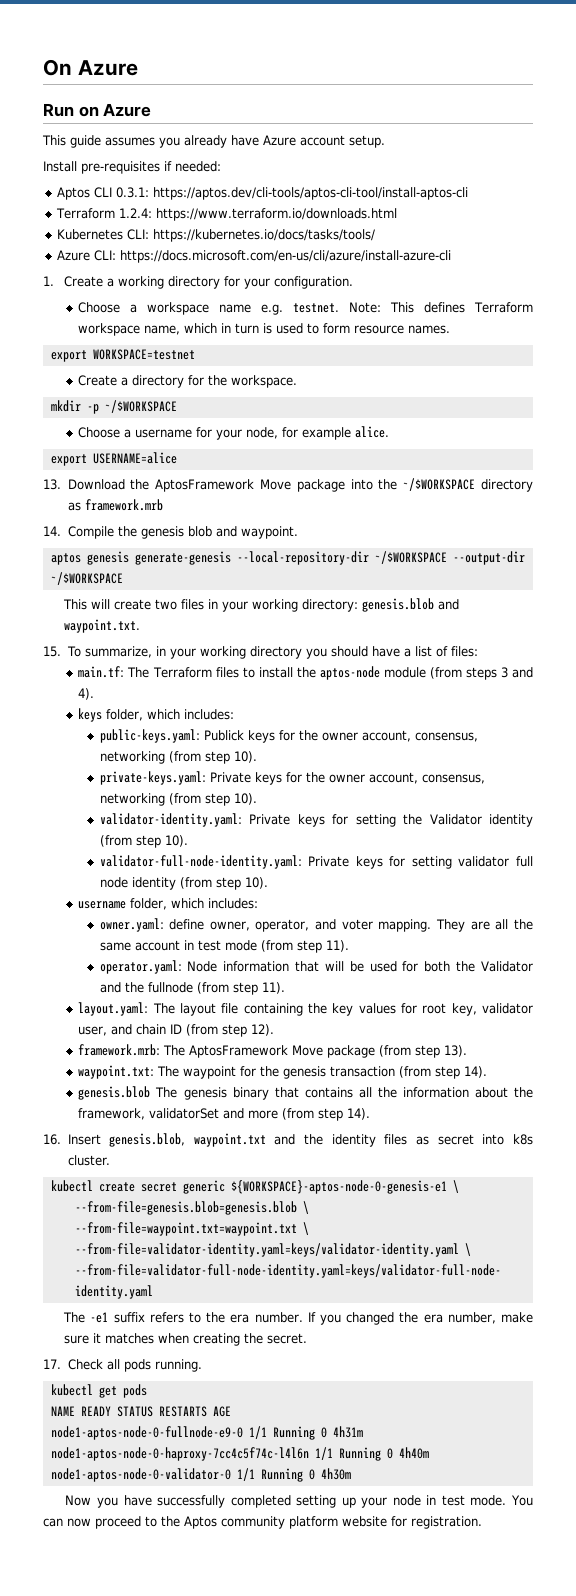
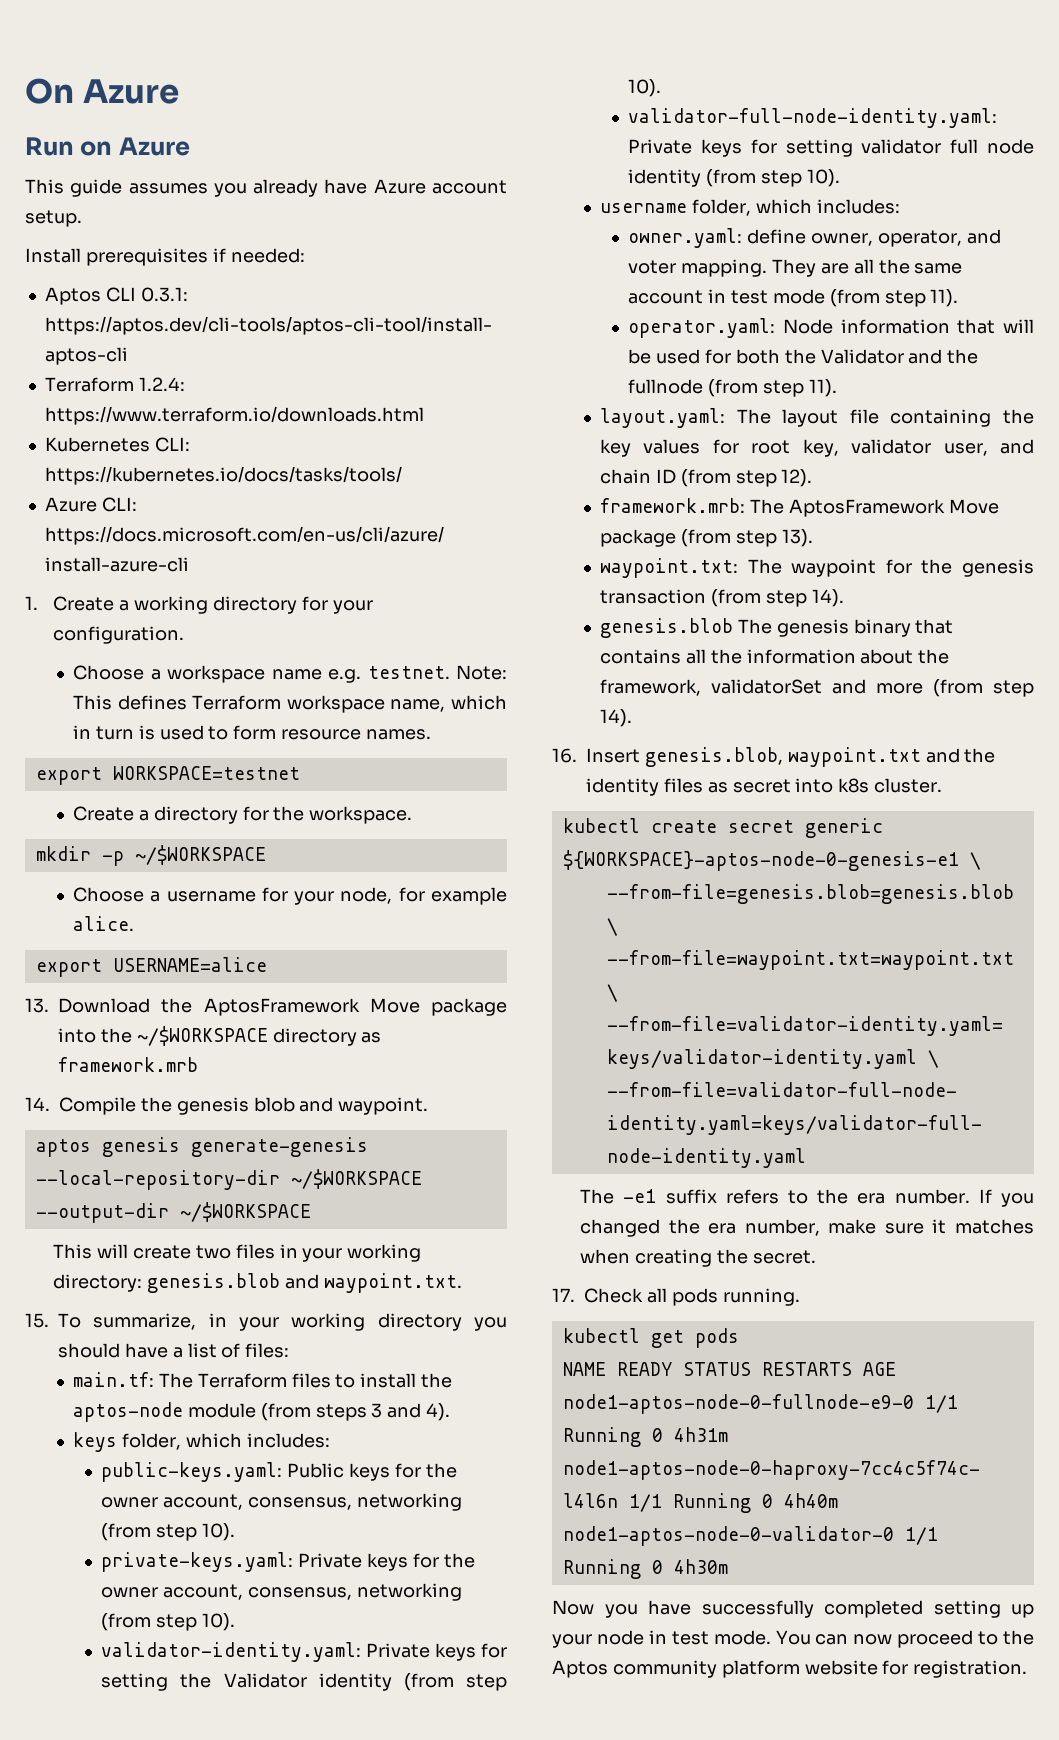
[81,161,160,174] pre-requisites -> [85,248,208,266] prerequisites
[203,730,244,741] Publick -> [287,1463,345,1478] Public

